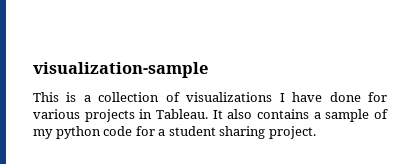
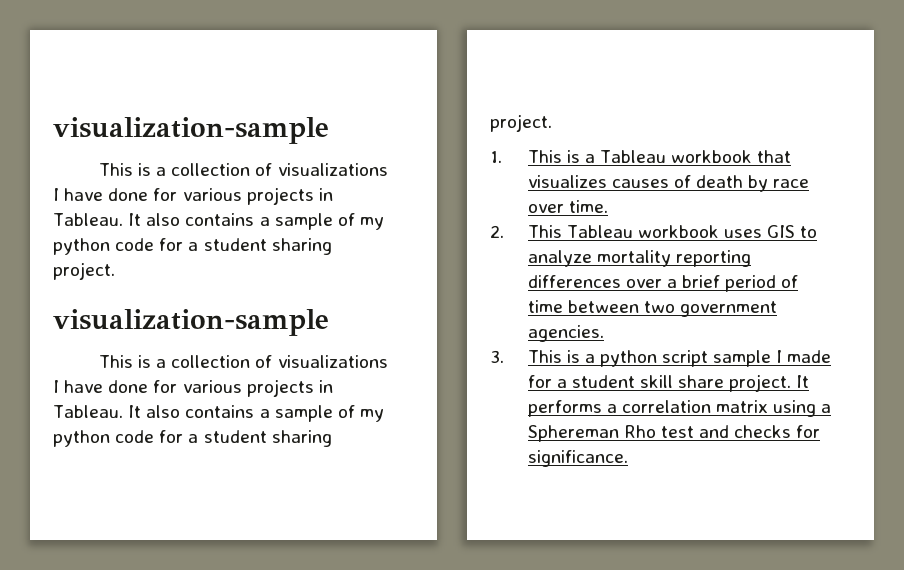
(316, 132) none -> [53,309,329,336] [98,355,388,368] [53,379,333,397] [53,405,384,422] [53,430,332,447] [490,114,552,132] [490,150,792,163] [527,175,810,192] [527,200,608,213] [490,225,818,238] [527,250,751,267] [527,275,799,292] [527,300,777,317] [527,325,604,342] [490,350,832,367] [527,374,810,392] [527,400,832,417] [527,425,821,442] [527,450,628,467] // visualization-sample // This is a collection of visualizations I have done for various projects in Tableau. It also contains a sample of my python code for a student sharing project. // 1. This is a Tableau workbook that visualizes causes of death by race over time. // 2. This Tableau workbook uses GIS to analyze mortality reporting differences over a brief period of time between two government agencies. // 3. This is a python script sample I made for a student skill share project. It performs a correlation matrix using a Sphereman Rho test and checks for significance.

